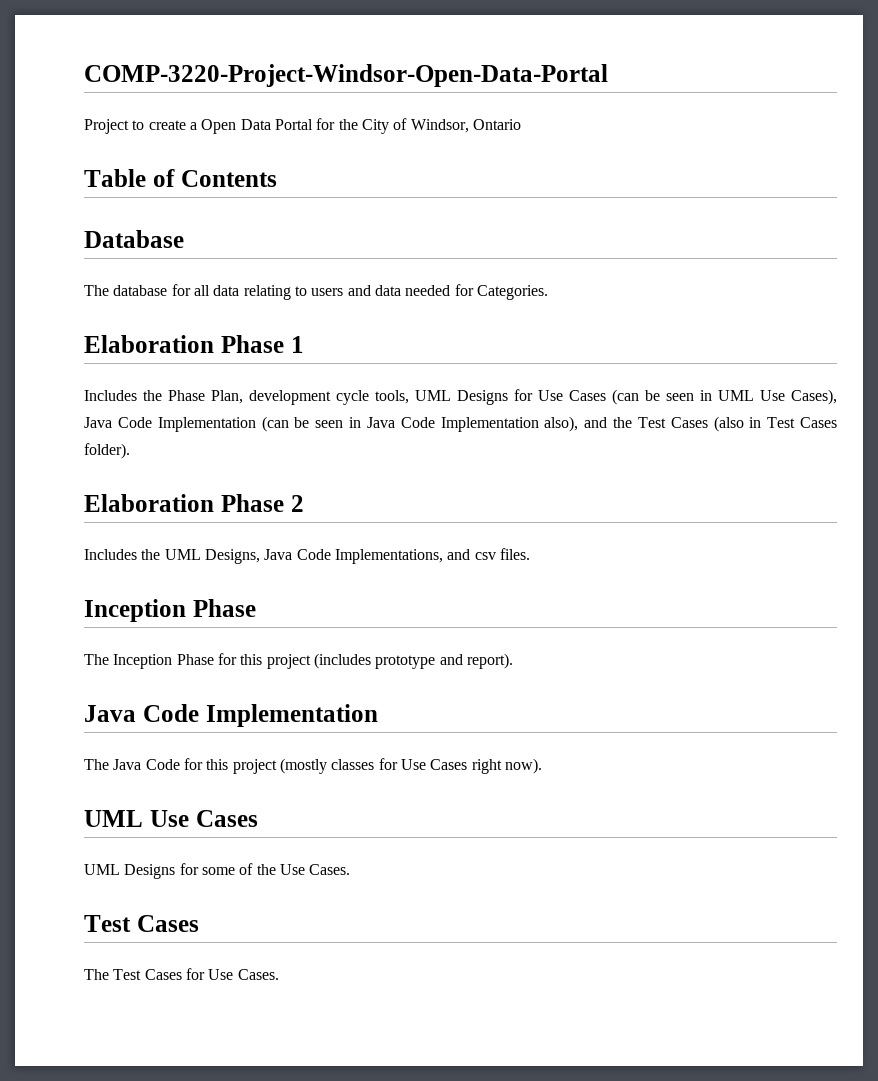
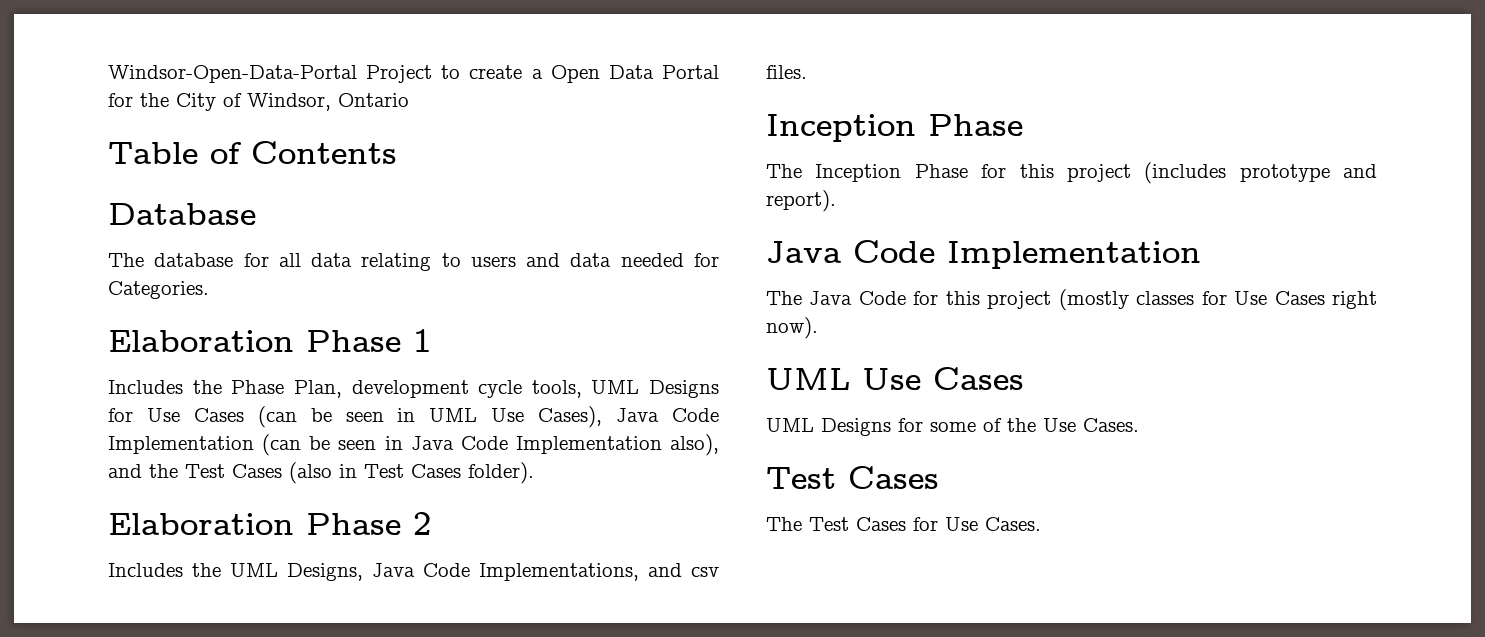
[84,64,608,87] COMP-3220-Project-Windsor-Open-Data-Portal // -> [108,65,357,83] Windsor-Open-Data-Portal

